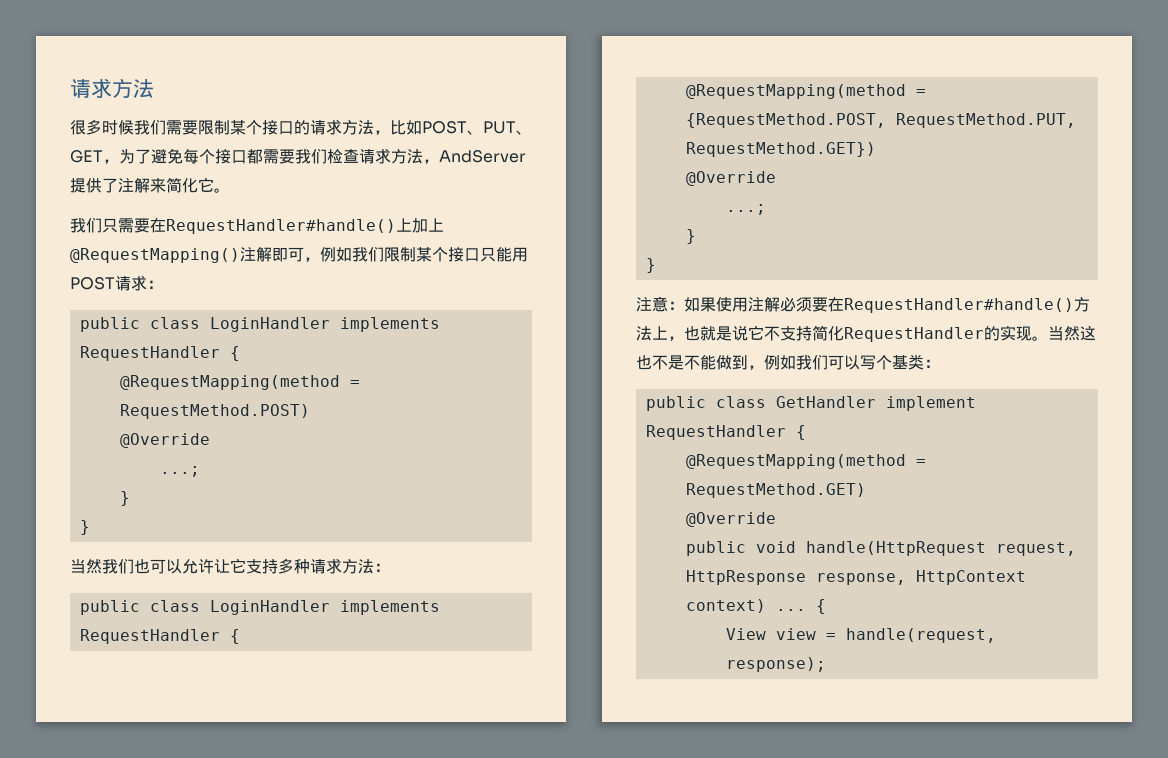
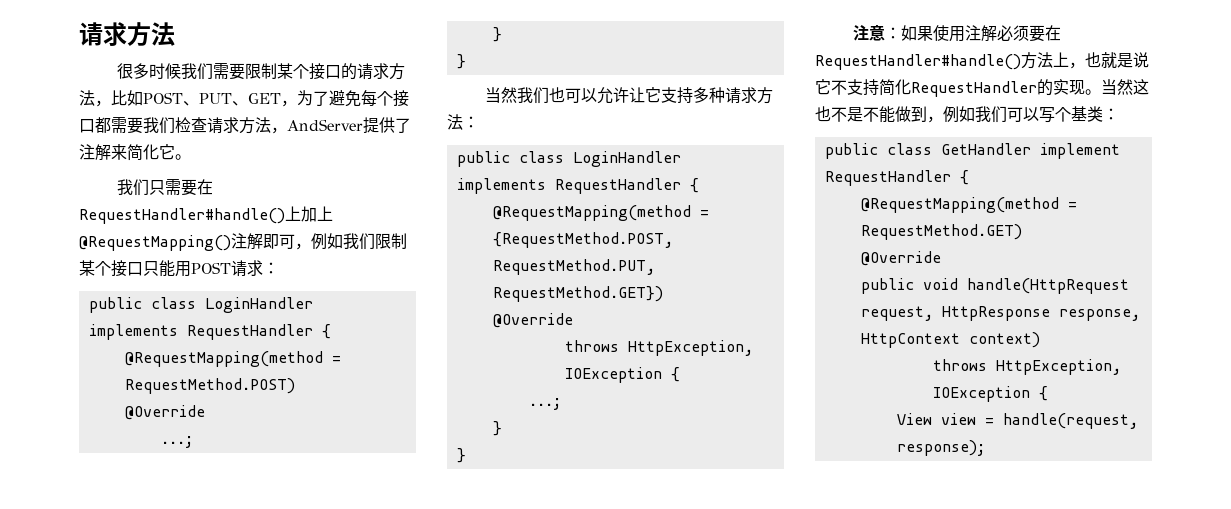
(776, 178) none -> [564,340,753,356] [564,367,680,383] // throws HttpException, IOException {
[775,609,806,611] ... -> [932,359,1121,375] [932,386,1030,402] // throws HttpException, IOException

